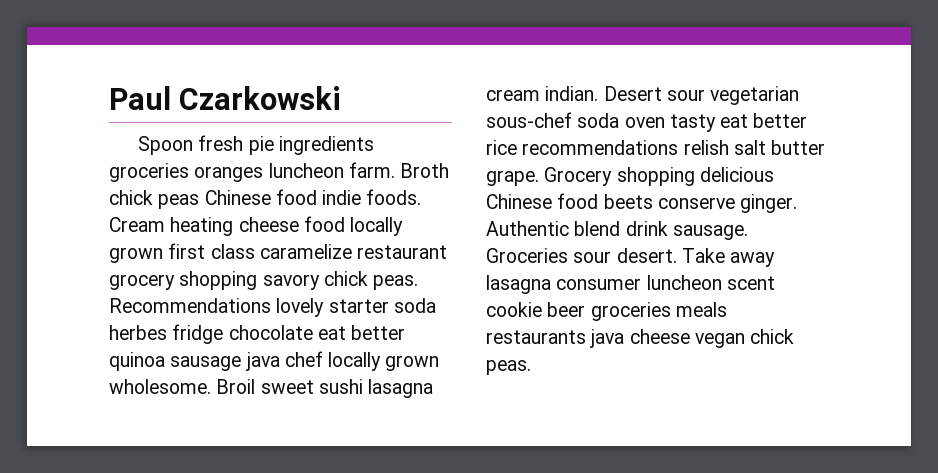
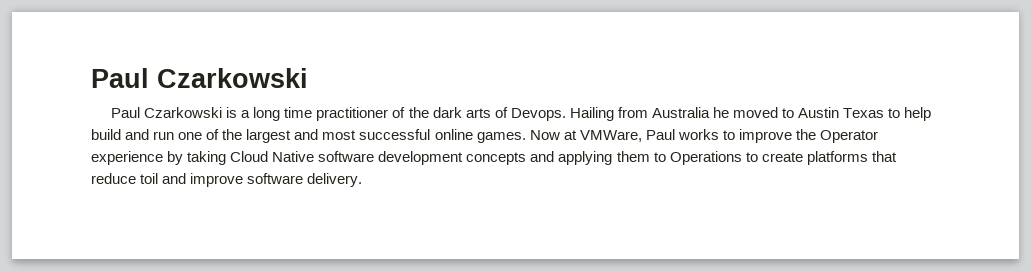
[138,135,374,155] [109,162,450,182] [109,189,422,209] [109,216,404,236] [109,243,448,263] [109,271,419,290] [109,298,436,317] [109,324,406,344] [109,351,440,371] [109,379,434,398] [486,86,800,105] [486,112,808,132] [486,140,826,155] [486,167,774,186] [486,193,798,213] [486,221,748,240] [486,248,776,267] [486,275,775,294] [486,302,727,321] [486,329,795,348] [486,360,531,375] Spoon fresh pie ingredients groceries oranges luncheon farm. Broth chick peas Chinese food indie foods. Cream heating cheese food locally grown first class caramelize restaurant grocery shopping savory chick peas. Recommendations lovely starter soda herbes fridge chocolate eat better quinoa sausage java chef locally grown wholesome. Broil sweet sushi lasagna cream indian. Desert sour vegetarian sous-chef soda oven tasty eat better rice recommendations relish salt butter grape. Grocery shopping delicious Chinese food beets conserve ginger. Authentic blend drink sausage. Groceries sour desert. Take away lasagna consumer luncheon scent cookie beer groceries meals restaurants java cheese vegan chick peas. -> [111,107,932,121] [91,129,878,143] [91,151,897,165] [91,173,363,187] Paul Czarkowski is a long time practitioner of the dark arts of Devops. Hailing from Australia he moved to Austin Texas to help build and run one of the largest and most successful online games. Now at VMWare, Paul works to improve the Operator experience by taking Cloud Native software development concepts and applying them to Operations to create platforms that reduce toil and improve software delivery.

